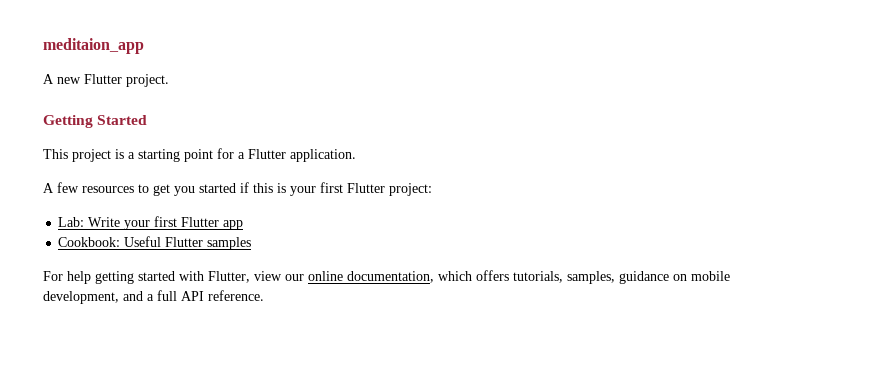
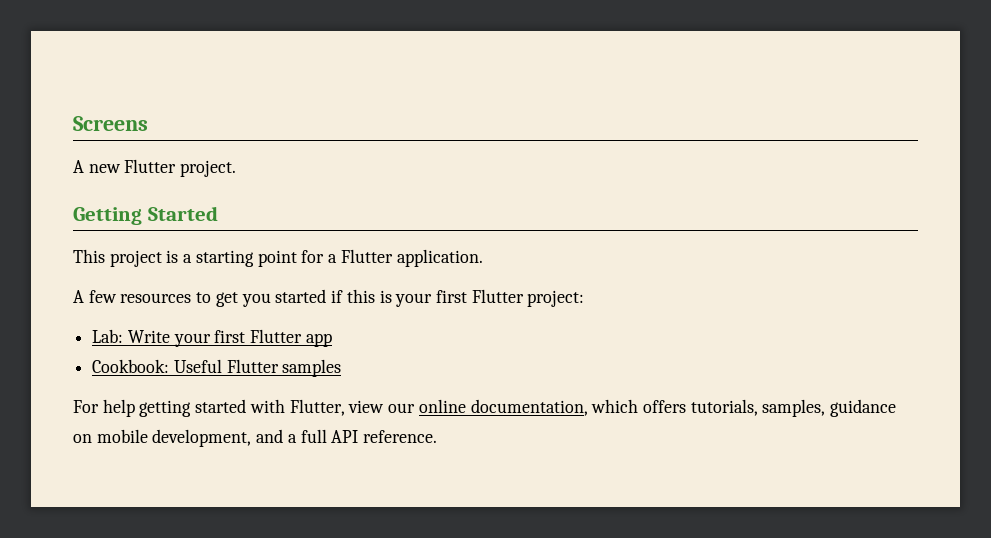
[43,38,144,54] meditaion_app -> [73,116,148,131] Screens

